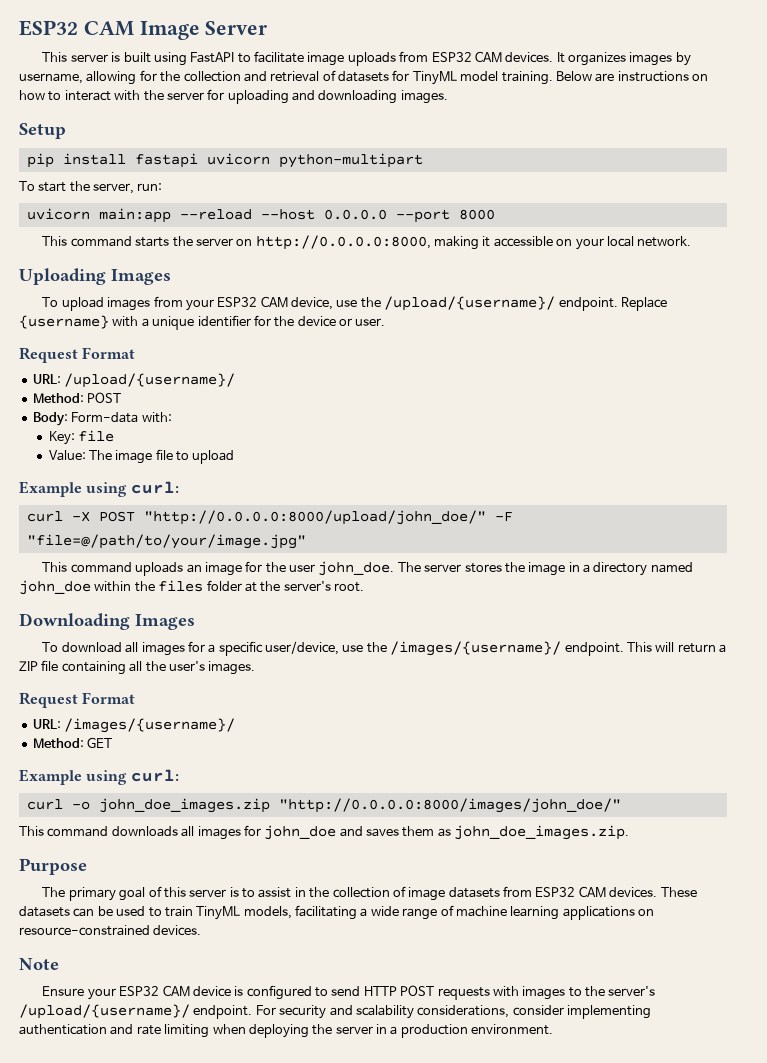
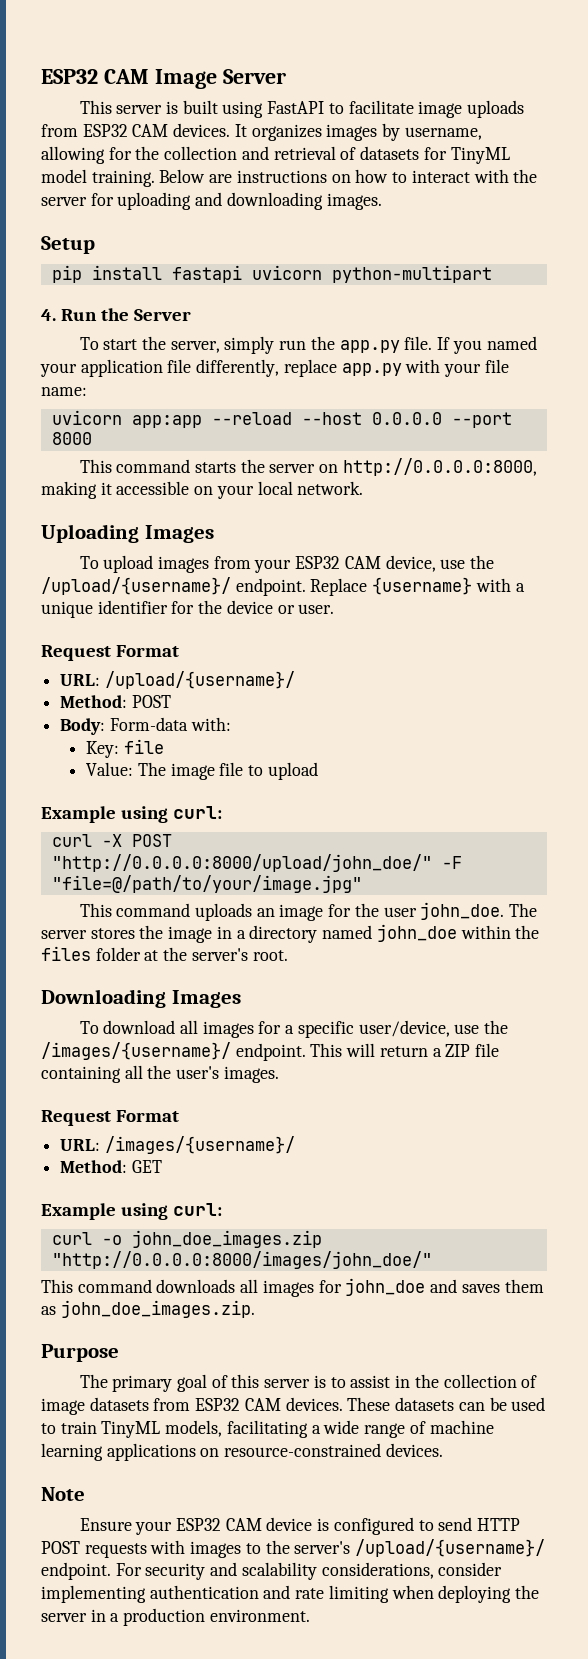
(423, 160) none -> [41,308,192,321] // 4. Run the Server
[137,183,163,191] [26,208,171,223] run: // uvicorn main:app -> [224,336,537,354] [40,359,509,377] [41,387,87,396] [51,410,202,428] simply run the app.py file. If you named your application file differently, replace app.py with your file name: // uvicorn app:app

